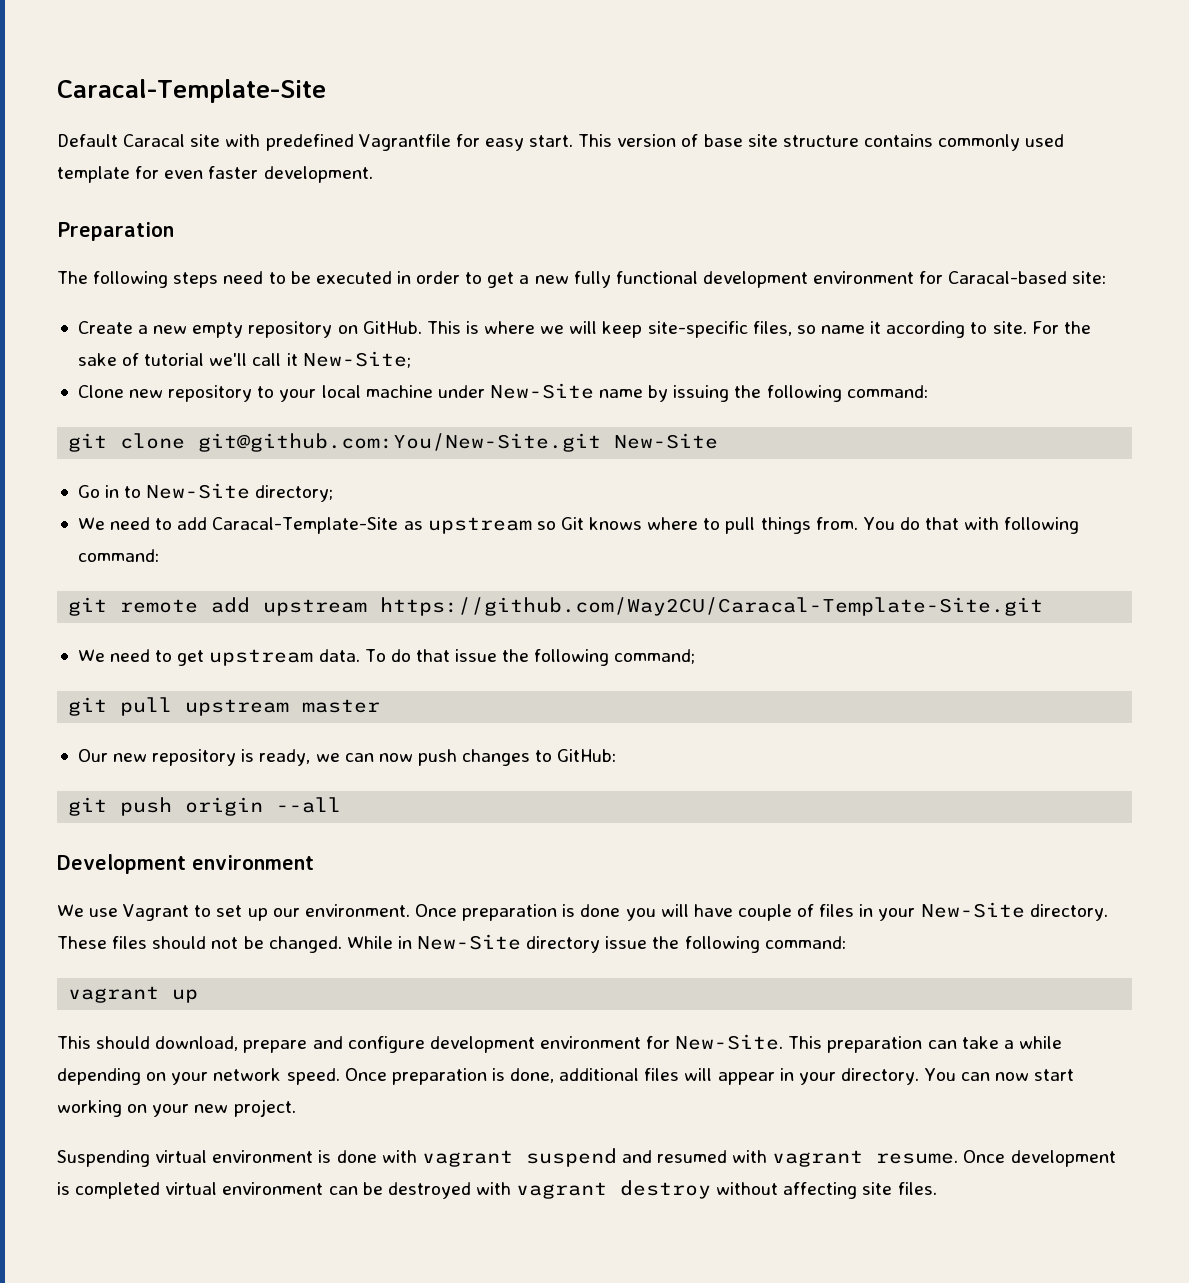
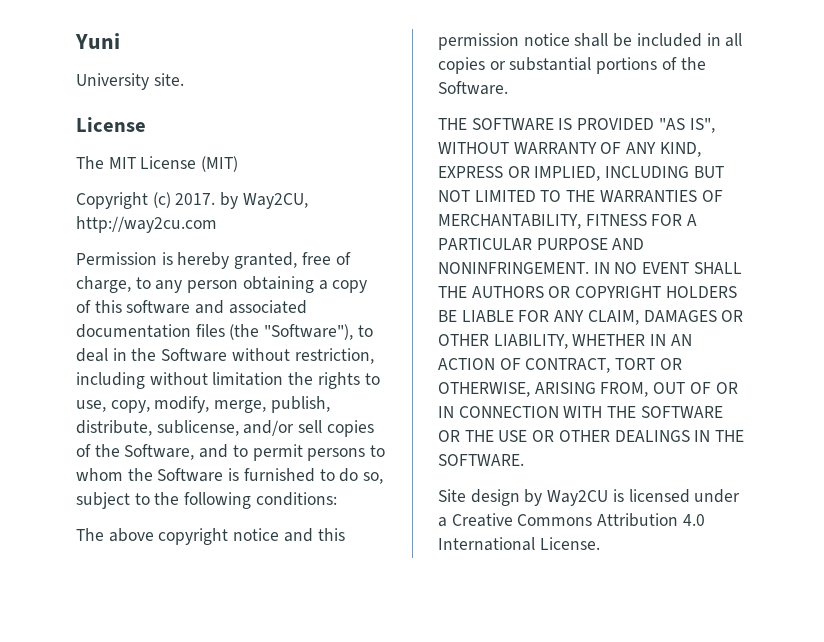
[57,79,326,103] [57,134,1065,151] [57,166,373,183] [57,222,174,241] [57,271,1107,288] [77,321,1091,338] [77,351,411,368] [77,383,928,402] [68,433,719,452] [77,483,334,502] [77,517,1080,534] [77,549,159,562] [68,597,1044,616] [77,649,696,666] [68,697,381,716] [77,749,617,766] [68,797,342,816] [57,854,314,874] [57,902,1108,921] [57,934,846,953] [68,986,199,1003] [57,1034,1062,1053] [57,1068,1075,1085] [57,1099,296,1117] [57,1148,1116,1167] [57,1180,937,1199] Caracal-Template-Site // Default Caracal site with predefined Vagrantfile for easy start. This version of base site structure contains commonly used template for even faster development. // Preparation // The following steps need to be executed in order to get a new fully functional development environment for Caracal-based site: // Create a new empty repository on GitHub. This is where we will keep site-specific files, so name it according to site. For the sake of tutorial we'll call it New-Site; // Clone new repository to your local machine under New-Site name by issuing the following command: // git clone git@github.com:You/New-Site.git New-Site // Go in to New-Site directory; // We need to add Caracal-Template-Site as upstream so Git knows where to pull things from. You do that with following command: // git remote add upstream https://github.com/Way2CU/Caracal-Template-Site.git // We need to get upstream data. To do that issue the following command; // git pull upstream master // Our new repository is ready, we can now push changes to GitHub: // git push origin --all // Development environment // We use Vagrant to set up our environment. Once preparation is done you will have couple of files in your New-Site directory. These files should not be changed. While in New-Site directory issue the following command: // vagrant up // This should download, prepare and configure development environment for New-Site. This preparation can take a while depending on your network speed. Once preparation is done, additional files will appear in your directory. You can now start working on your new project. // Suspending virtual environment is done with vagrant suspend and resumed with vagrant resume. Once development is completed virtual environment can be destroyed with vagrant destroy without affecting site files. -> [75,33,120,49] [76,73,184,90] [76,117,146,132] [76,156,239,172] [76,192,308,209] [76,216,217,233] [76,252,351,269] [76,276,368,293] [76,300,307,314] [76,324,373,340] [76,348,374,364] [76,372,380,389] [76,396,330,413] [76,420,374,437] [76,444,386,461] [76,468,384,484] [76,492,337,509] [76,528,345,545] [438,33,743,50] [438,57,706,74] [438,81,508,95] [438,118,715,133] [438,142,701,157] [438,166,724,181] [438,190,723,202] [438,214,698,229] [438,238,645,250] [438,262,742,274] [438,286,737,298] [438,310,744,325] [438,334,692,349] [438,358,682,373] [438,382,738,397] [438,406,723,418] [438,430,745,442] [438,454,524,466] [438,489,741,506] [438,513,705,527] [438,537,600,551] Yuni // University site. // License // The MIT License (MIT) // Copyright (c) 2017. by Way2CU, http://way2cu.com // Permission is hereby granted, free of charge, to any person obtaining a copy of this software and associated documentation files (the "Software"), to deal in the Software without restriction, including without limitation the rights to use, copy, modify, merge, publish, distribute, sublicense, and/or sell copies of the Software, and to permit persons to whom the Software is furnished to do so, subject to the following conditions: // The above copyright notice and this permission notice shall be included in all copies or substantial portions of the Software. // THE SOFTWARE IS PROVIDED "AS IS", WITHOUT WARRANTY OF ANY KIND, EXPRESS OR IMPLIED, INCLUDING BUT NOT LIMITED TO THE WARRANTIES OF MERCHANTABILITY, FITNESS FOR A PARTICULAR PURPOSE AND NONINFRINGEMENT. IN NO EVENT SHALL THE AUTHORS OR COPYRIGHT HOLDERS BE LIABLE FOR ANY CLAIM, DAMAGES OR OTHER LIABILITY, WHETHER IN AN ACTION OF CONTRACT, TORT OR OTHERWISE, ARISING FROM, OUT OF OR IN CONNECTION WITH THE SOFTWARE OR THE USE OR OTHER DEALINGS IN THE SOFTWARE. // Site design by Way2CU is licensed under a Creative Commons Attribution 4.0 International License.

